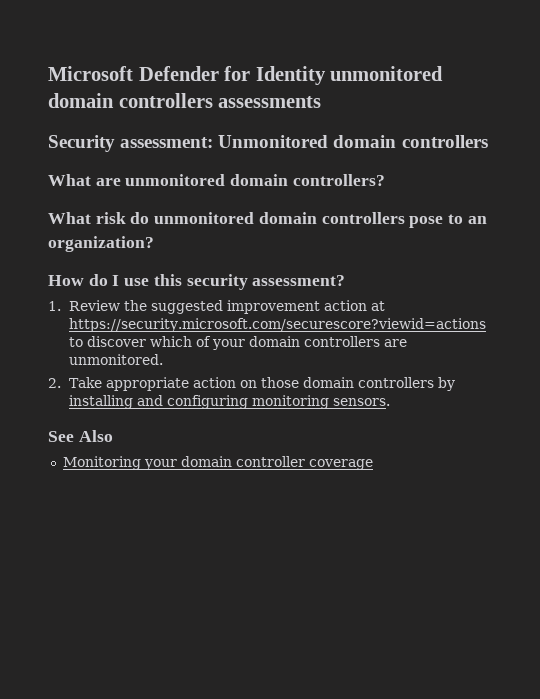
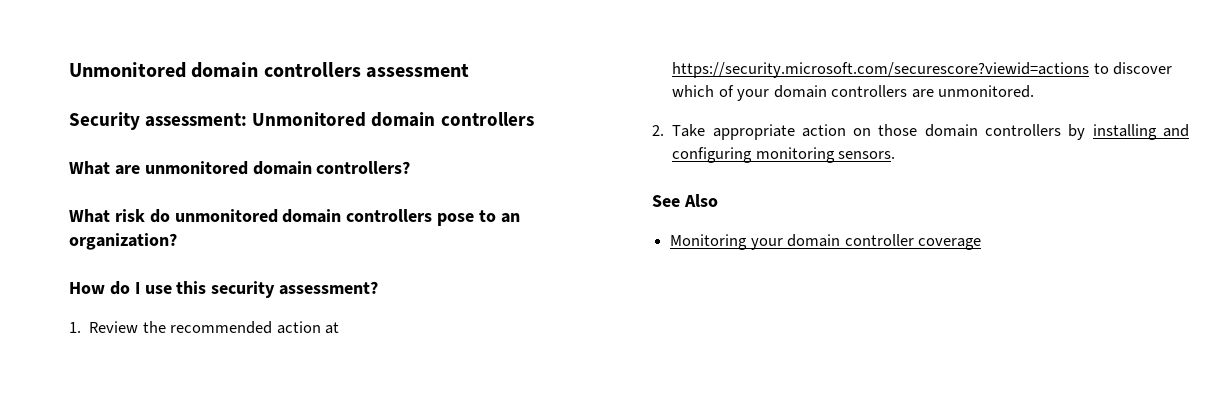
[48,66,444,85] [48,93,322,108] Microsoft Defender for Identity unmonitored domain controllers assessments -> [69,62,470,78] Unmonitored domain controllers assessment
[150,300,320,314] suggested improvement -> [170,321,273,334] recommended

